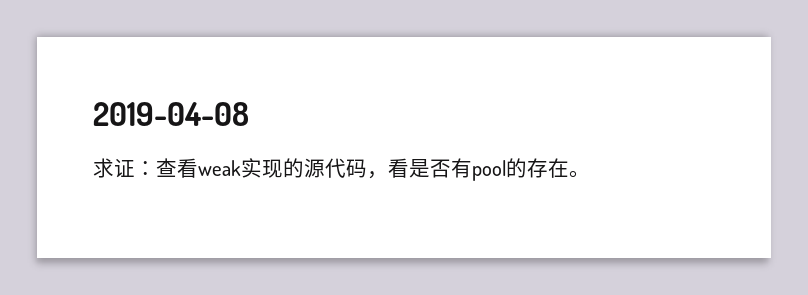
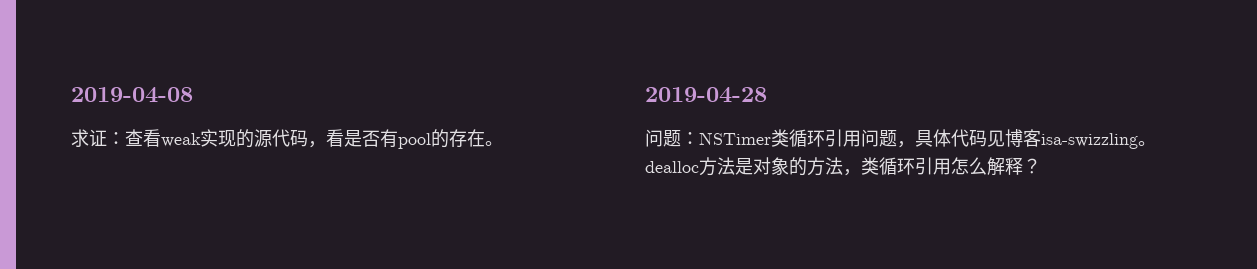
(590, 174) none -> [645,87,767,103] [645,129,1156,149] [645,157,1041,176] // 2019-04-28 // 问题：NSTimer类循环引用问题，具体代码见博客isa-swizzling。dealloc方法是对象的方法，类循环引用怎么解释？

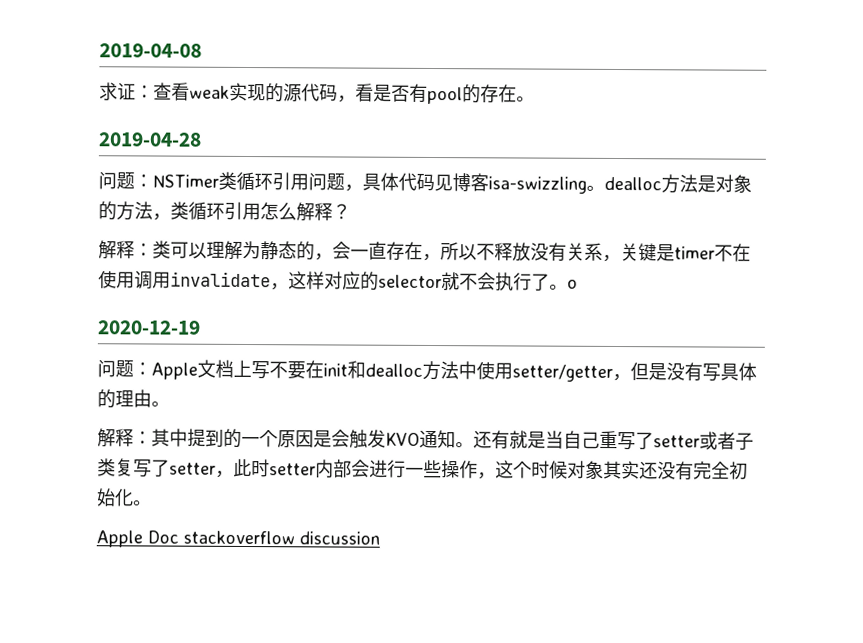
(1041, 166) none -> [98,240,751,263] [98,270,578,292] [97,320,201,335] [97,359,757,382] [97,389,170,409] [97,428,754,451] [97,458,748,481] [96,488,152,507] [96,530,380,548] // 解释：类可以理解为静态的，会一直存在，所以不释放没有关系，关键是timer不在使用调用invalidate，这样对应的selector就不会执行了。o // 2020-12-19 // 问题：Apple文档上写不要在init和dealloc方法中使用setter/getter，但是没有写具体的理由。 // 解释：其中提到的一个原因是会触发KVO通知。还有就是当自己重写了setter或者子类复写了setter，此时setter内部会进行一些操作，这个时候对象其实还没有完全初始化。 // Apple Doc stackoverflow discussion

